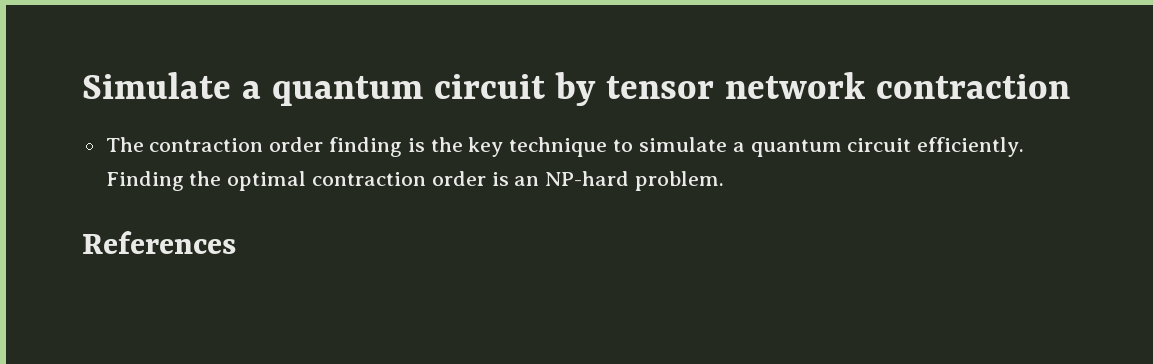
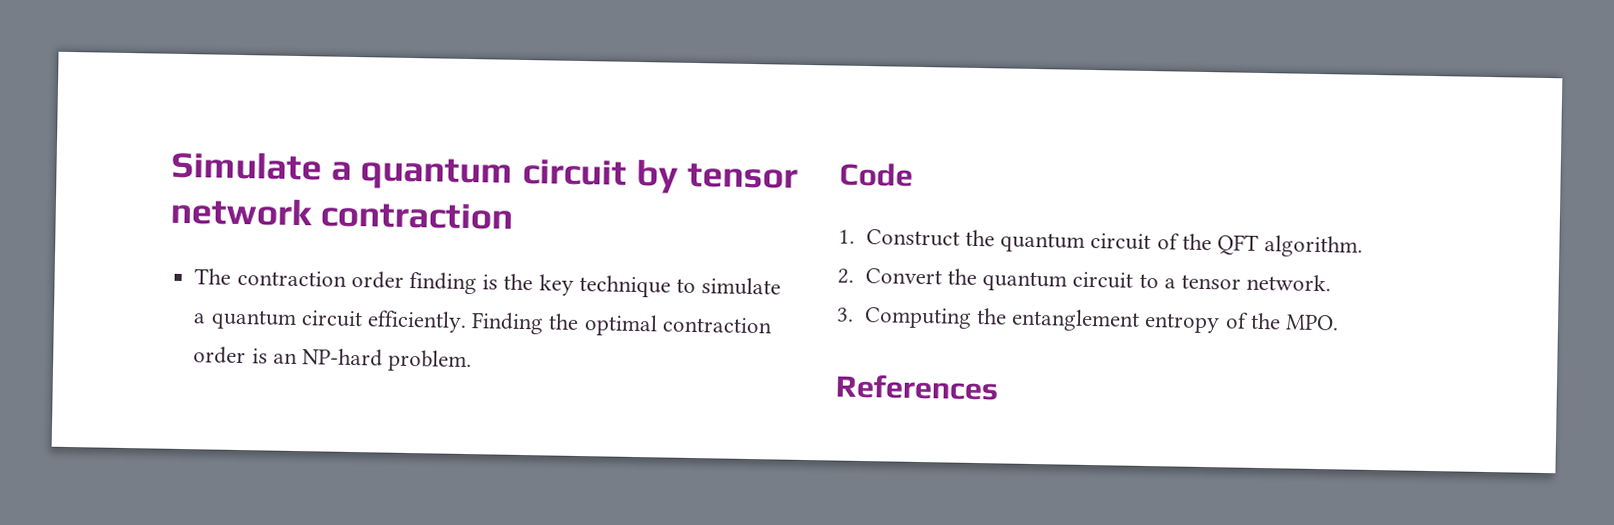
(725, 181) none -> [839,162,913,187] [838,229,1364,258] [837,268,1332,292] [836,307,1339,334] // Code // 1. Construct the quantum circuit of the QFT algorithm. // 2. Convert the quantum circuit to a tensor network. // 3. Computing the entanglement entropy of the MPO.

